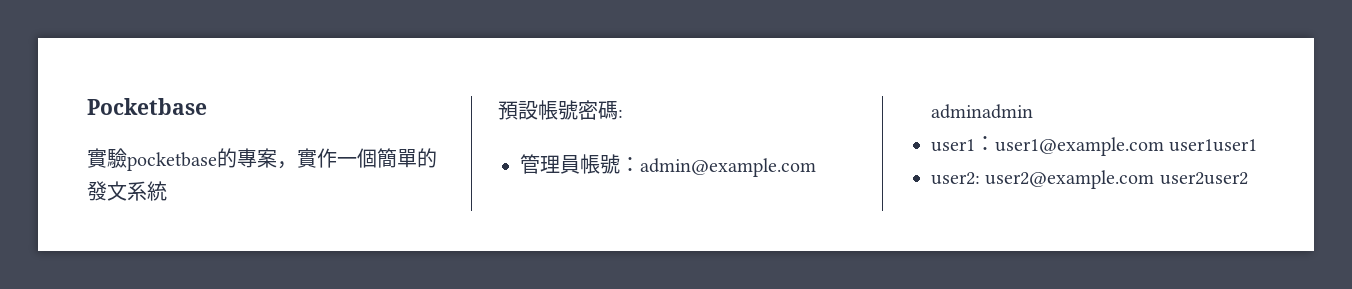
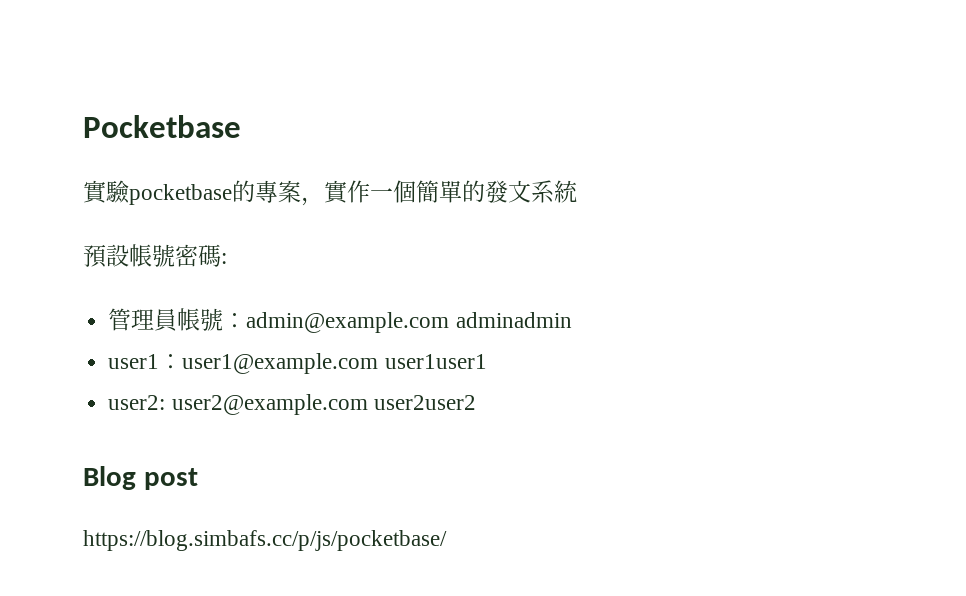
(1248, 178) none -> [83,466,198,490] [83,530,447,551] // Blog post // https://blog.simbafs.cc/p/js/pocketbase/

